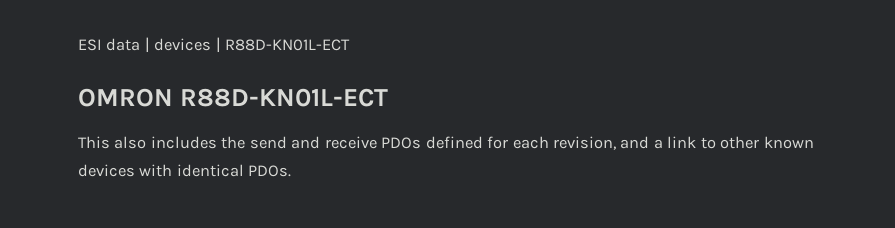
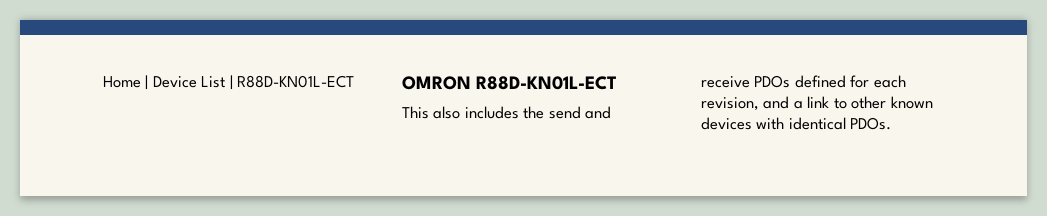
[78,37,212,53] ESI data | devices -> [103,75,226,90] Home | Device List

